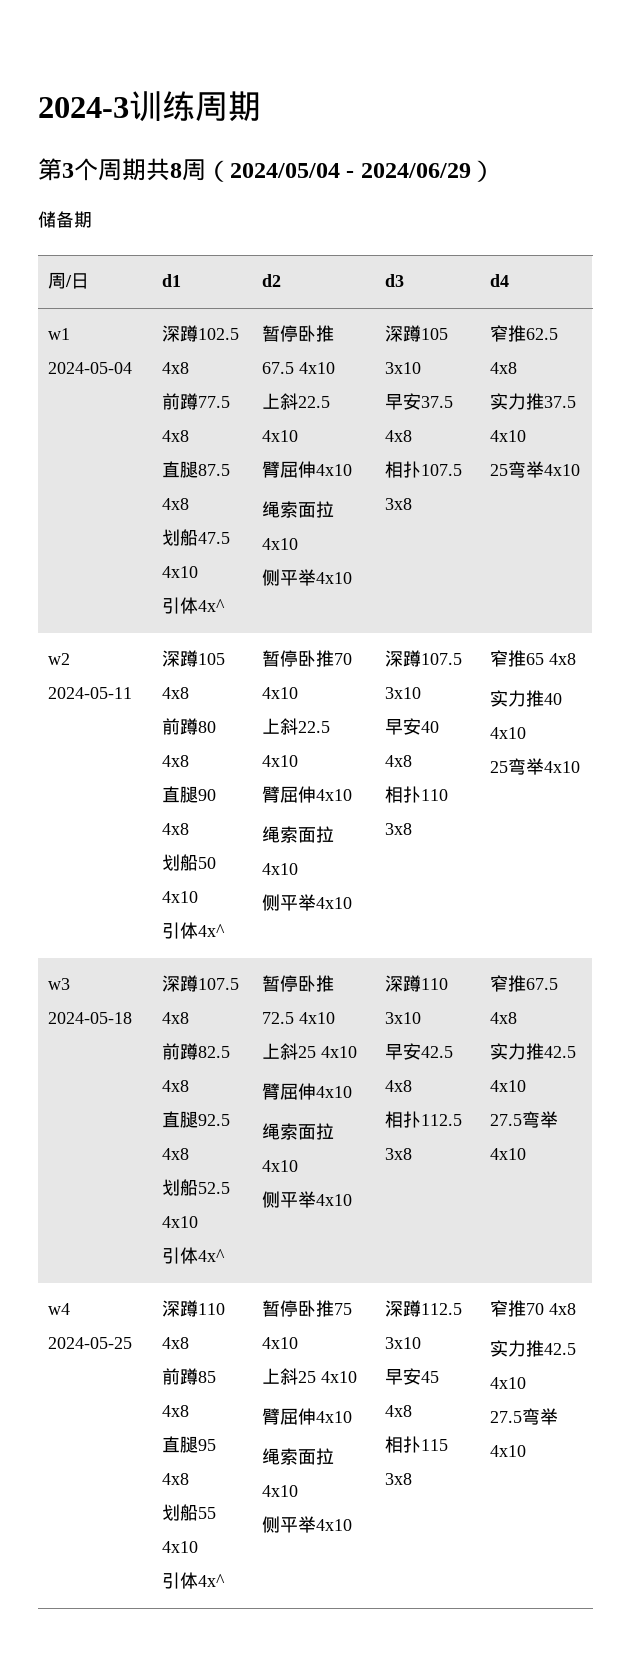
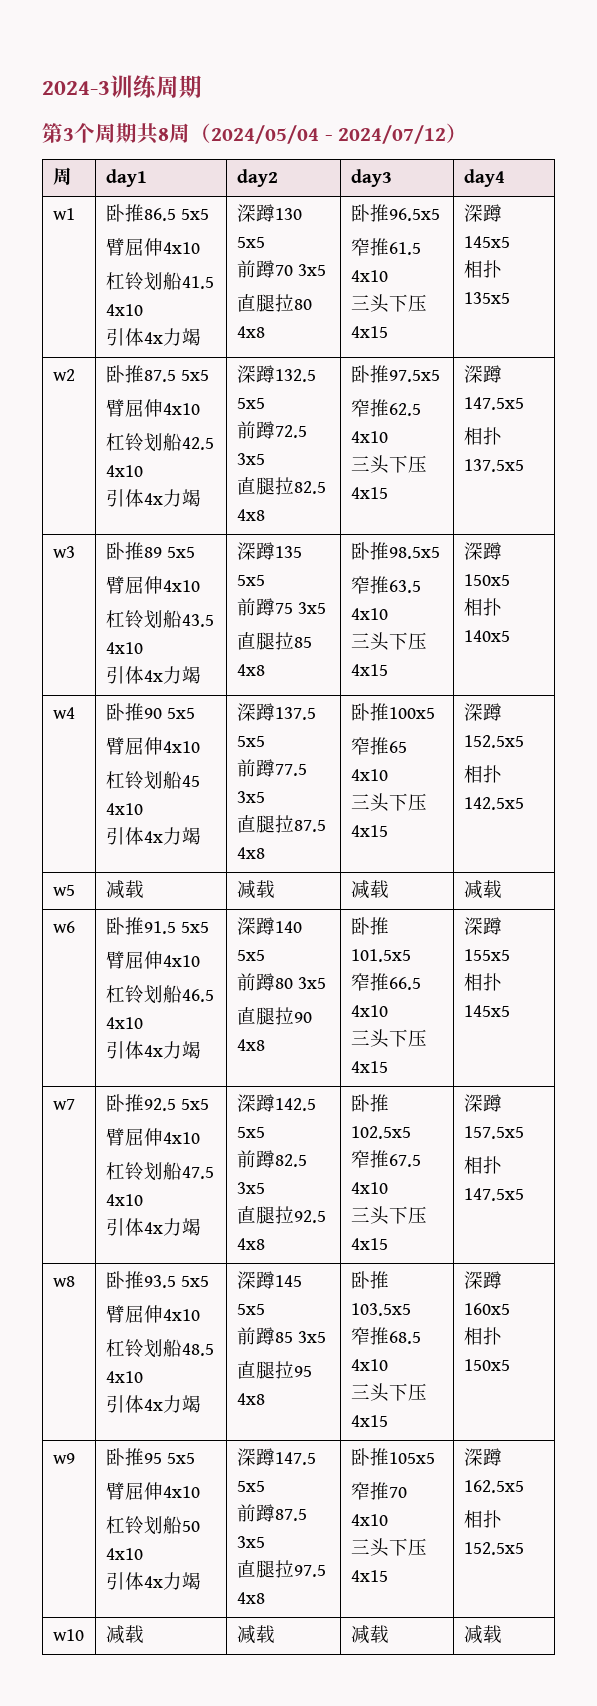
[360,163,471,178] 2024/06/29 -> [338,125,447,144] 2024/07/12
[38,211,92,228] [48,272,90,289] [162,274,182,287] [262,274,282,287] [385,274,405,287] [490,274,510,287] [48,328,71,340] [48,362,133,374] [162,325,240,342] [162,362,190,374] // 储备期 // 周/日 | d1 | d2 | d3 | d4 // w1 2024-05-04 | 深蹲102.5 4x8 -> [52,167,72,185] [105,169,147,187] [236,169,278,187] [350,169,392,187] [463,169,505,187] [52,208,75,220] [105,204,209,222] [105,238,200,256] [105,272,214,291] [105,304,143,316] [105,328,201,346] [236,204,302,222] [236,237,265,248] [236,260,326,278] [236,294,312,312] [236,326,265,338] [350,204,440,222] [350,238,421,256] [350,270,388,282] [350,294,427,313] [350,326,388,338] [463,204,502,222] [463,236,510,248] [463,260,502,278] [463,292,510,304] [52,369,75,381] [105,365,209,383] [105,399,200,417] [105,433,214,452] [105,465,143,477] [105,489,201,507] [236,365,316,383] [236,398,265,409] [236,421,307,439] [236,453,265,465] [236,477,326,495] [236,509,265,521] [350,365,440,383] [350,399,421,417] [350,431,388,443] [350,455,427,474] [350,487,388,499] [463,365,502,383] [463,397,524,410] [463,427,502,445] [463,459,524,472] [52,546,75,558] [105,542,195,560] [105,576,200,594] [105,610,214,629] [105,642,143,654] [105,666,201,684] [236,542,302,560] [236,575,265,586] [236,598,326,616] [236,632,312,650] [236,664,265,676] [350,542,440,560] [350,576,421,594] [350,608,388,620] [350,632,427,651] [350,664,388,676] [463,542,502,560] [463,574,510,586] [463,598,502,616] [463,630,510,642] [52,707,75,719] [105,703,195,721] [105,737,200,755] [105,771,200,790] [105,803,143,815] [105,827,201,845] [236,703,316,721] [236,736,265,747] // 周 | day1 | day2 | day3 | day4 // w1 | 卧推86.5 5x5 // 臂屈伸4x10 // 杠铃划船41.5 4x10 // 引体4x力竭 | 深蹲130 5x5 // 前蹲70 3x5 // 直腿拉80 4x8 | 卧推96.5x5 // 窄推61.5 4x10 // 三头下压4x15 | 深蹲145x5 // 相扑135x5 // w2 | 卧推87.5 5x5 // 臂屈伸4x10 // 杠铃划船42.5 4x10 // 引体4x力竭 | 深蹲132.5 5x5 // 前蹲72.5 3x5 // 直腿拉82.5 4x8 | 卧推97.5x5 // 窄推62.5 4x10 // 三头下压4x15 | 深蹲147.5x5 // 相扑137.5x5 // w3 | 卧推89 5x5 // 臂屈伸4x10 // 杠铃划船43.5 4x10 // 引体4x力竭 | 深蹲135 5x5 // 前蹲75 3x5 // 直腿拉85 4x8 | 卧推98.5x5 // 窄推63.5 4x10 // 三头下压4x15 | 深蹲150x5 // 相扑140x5 // w4 | 卧推90 5x5 // 臂屈伸4x10 // 杠铃划船45 4x10 // 引体4x力竭 | 深蹲137.5 5x5
[162,430,190,442] [162,461,199,478] 4x8 // 直腿 -> [236,791,265,803] [236,815,294,833] 3x5 // 直腿拉
[162,529,231,546] [162,566,199,578] [162,597,226,614] [262,325,335,342] [262,362,336,374] [262,393,331,410] [262,430,299,442] [262,461,353,478] [262,501,335,518] [262,538,299,550] [262,569,353,586] [385,325,449,342] [385,362,422,374] [385,393,454,410] [385,430,413,442] [385,461,463,478] [385,498,413,510] [490,325,559,342] [490,362,518,374] [490,393,577,410] [490,430,527,442] [490,461,581,478] [48,653,71,665] [48,687,133,699] [162,650,226,667] [162,687,190,699] [162,718,217,735] [162,755,190,767] [162,786,217,803] [162,823,190,835] [162,854,217,871] [162,891,199,903] [162,922,226,939] [262,650,353,667] [262,687,299,699] [262,718,331,735] [262,755,299,767] [262,786,353,803] [262,826,335,843] [262,863,299,875] [262,894,353,911] [385,650,463,667] [385,687,422,699] [385,718,440,735] [385,755,413,767] [385,786,449,803] [385,823,413,835] [490,650,577,667] [490,690,563,707] [490,727,527,739] [490,758,581,775] [48,978,71,990] [48,1012,133,1024] [162,975,240,992] [162,1012,190,1024] [162,1043,231,1060] [162,1080,190,1092] [162,1111,231,1128] [162,1148,190,1160] [162,1179,231,1196] [162,1216,199,1228] [162,1247,226,1264] [262,975,335,992] [262,1012,336,1024] [262,1043,358,1060] [262,1083,353,1100] [262,1123,335,1140] [262,1160,299,1172] [262,1191,353,1208] [385,975,449,992] [385,1012,422,1024] [385,1043,454,1060] [385,1080,413,1092] [385,1111,463,1128] [385,1148,413,1160] [490,975,559,992] [490,1012,518,1024] [490,1043,577,1060] [490,1080,527,1092] [490,1111,559,1128] [490,1148,527,1160] [48,1303,71,1315] [48,1337,133,1349] [162,1300,226,1317] [162,1337,190,1349] [162,1368,217,1385] [162,1405,190,1417] [162,1436,217,1453] [162,1473,190,1485] [162,1504,217,1521] [162,1541,199,1553] [162,1572,226,1589] [262,1300,353,1317] [262,1337,299,1349] [262,1368,358,1385] [262,1408,353,1425] [262,1448,335,1465] [262,1485,299,1497] [262,1516,353,1533] [385,1300,463,1317] [385,1337,422,1349] [385,1368,440,1385] [385,1405,413,1417] [385,1436,449,1453] [385,1473,413,1485] [490,1300,577,1317] [490,1340,577,1357] [490,1377,527,1389] [490,1408,559,1425] [490,1445,527,1457] // 划船47.5 4x10 // 引体4x^ | 暂停卧推67.5 4x10 // 上斜22.5 4x10 // 臂屈伸4x10 // 绳索面拉4x10 // 侧平举4x10 | 深蹲105 3x10 // 早安37.5 4x8 // 相扑107.5 3x8 | 窄推62.5 4x8 // 实力推37.5 4x10 // 25弯举4x10 // w2 2024-05-11 | 深蹲105 4x8 // 前蹲80 4x8 // 直腿90 4x8 // 划船50 4x10 // 引体4x^ | 暂停卧推70 4x10 // 上斜22.5 4x10 // 臂屈伸4x10 // 绳索面拉4x10 // 侧平举4x10 | 深蹲107.5 3x10 // 早安40 4x8 // 相扑110 3x8 | 窄推65 4x8 // 实力推40 4x10 // 25弯举4x10 // w3 2024-05-18 | 深蹲107.5 4x8 // 前蹲82.5 4x8 // 直腿92.5 4x8 // 划船52.5 4x10 // 引体4x^ | 暂停卧推72.5 4x10 // 上斜25 4x10 // 臂屈伸4x10 // 绳索面拉4x10 // 侧平举4x10 | 深蹲110 3x10 // 早安42.5 4x8 // 相扑112.5 3x8 | 窄推67.5 4x8 // 实力推42.5 4x10 // 27.5弯举4x10 // w4 2024-05-25 | 深蹲110 4x8 // 前蹲85 4x8 // 直腿95 4x8 // 划船55 4x10 // 引体4x^ | 暂停卧推75 4x10 // 上斜25 4x10 // 臂屈伸4x10 // 绳索面拉4x10 // 侧平举4x10 | 深蹲112.5 3x10 // 早安45 4x8 // 相扑115 3x8 | 窄推70 4x8 // 实力推42.5 4x10 // 27.5弯举4x10 -> [350,703,435,721] [350,737,407,755] [350,769,388,781] [350,793,427,812] [350,825,388,837] [463,703,502,721] [463,735,524,748] [463,765,502,783] [463,797,524,810] [52,885,75,896] [105,880,144,899] [236,880,275,899] [350,880,389,899] [463,880,502,899] [52,921,75,933] [105,917,209,935] [105,951,200,969] [105,985,214,1004] [105,1017,143,1029] [105,1041,201,1059] [236,917,302,935] [236,950,265,961] [236,973,326,991] [236,1007,312,1025] [236,1039,265,1051] [350,917,389,935] [350,949,411,962] [350,973,421,991] [350,1005,388,1017] [350,1029,427,1048] [350,1061,388,1073] [463,917,502,935] [463,949,510,961] [463,973,502,991] [463,1005,510,1017] [52,1099,75,1110] [105,1094,209,1112] [105,1128,200,1146] [105,1162,214,1181] [105,1194,143,1206] [105,1218,201,1236] [236,1094,316,1112] [236,1127,265,1138] [236,1150,307,1168] [236,1182,265,1194] [236,1206,326,1224] [236,1238,265,1250] [350,1094,389,1112] [350,1126,411,1139] [350,1150,421,1168] [350,1182,388,1194] [350,1206,427,1225] [350,1238,388,1250] [463,1094,502,1112] [463,1126,524,1139] [463,1156,502,1174] [463,1188,524,1201] [52,1276,75,1287] [105,1271,209,1289] [105,1305,200,1323] [105,1339,214,1358] [105,1371,143,1383] [105,1395,201,1413] [236,1271,302,1289] [236,1304,265,1315] [236,1327,326,1345] [236,1361,312,1379] [236,1393,265,1405] [350,1271,389,1289] [350,1303,411,1316] [350,1327,421,1345] [350,1359,388,1371] [350,1383,427,1402] [350,1415,388,1427] [463,1271,502,1289] [463,1303,510,1315] [463,1327,502,1345] [463,1359,510,1371] [52,1453,75,1464] [105,1448,195,1466] [105,1482,200,1500] [105,1516,200,1535] [105,1548,143,1560] [105,1572,201,1590] [236,1448,316,1466] [236,1481,265,1492] [236,1504,307,1522] [236,1536,265,1548] [236,1560,326,1578] [236,1592,265,1604] [350,1448,435,1466] [350,1482,407,1500] [350,1514,388,1526] [350,1538,427,1557] [350,1570,388,1582] [463,1448,502,1466] [463,1480,524,1493] [463,1510,502,1528] [463,1542,524,1555] [52,1629,84,1641] [105,1625,144,1644] [236,1625,275,1644] [350,1625,389,1644] [463,1625,502,1644] | 卧推100x5 // 窄推65 4x10 // 三头下压4x15 | 深蹲152.5x5 // 相扑142.5x5 // w5 | 减载 | 减载 | 减载 | 减载 // w6 | 卧推91.5 5x5 // 臂屈伸4x10 // 杠铃划船46.5 4x10 // 引体4x力竭 | 深蹲140 5x5 // 前蹲80 3x5 // 直腿拉90 4x8 | 卧推101.5x5 // 窄推66.5 4x10 // 三头下压4x15 | 深蹲155x5 // 相扑145x5 // w7 | 卧推92.5 5x5 // 臂屈伸4x10 // 杠铃划船47.5 4x10 // 引体4x力竭 | 深蹲142.5 5x5 // 前蹲82.5 3x5 // 直腿拉92.5 4x8 | 卧推102.5x5 // 窄推67.5 4x10 // 三头下压4x15 | 深蹲157.5x5 // 相扑147.5x5 // w8 | 卧推93.5 5x5 // 臂屈伸4x10 // 杠铃划船48.5 4x10 // 引体4x力竭 | 深蹲145 5x5 // 前蹲85 3x5 // 直腿拉95 4x8 | 卧推103.5x5 // 窄推68.5 4x10 // 三头下压4x15 | 深蹲160x5 // 相扑150x5 // w9 | 卧推95 5x5 // 臂屈伸4x10 // 杠铃划船50 4x10 // 引体4x力竭 | 深蹲147.5 5x5 // 前蹲87.5 3x5 // 直腿拉97.5 4x8 | 卧推105x5 // 窄推70 4x10 // 三头下压4x15 | 深蹲162.5x5 // 相扑152.5x5 // w10 | 减载 | 减载 | 减载 | 减载

